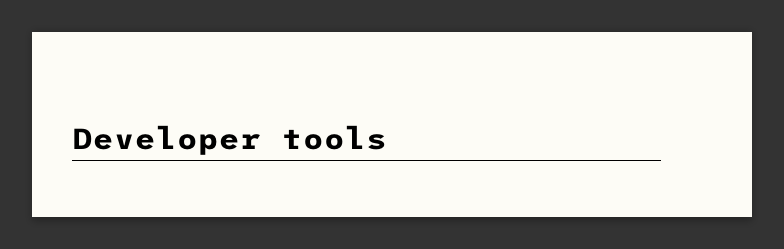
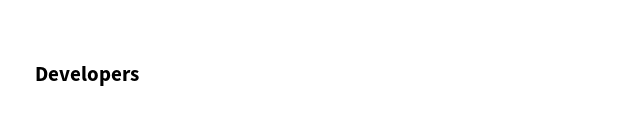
[72,125,387,155] Developer tools -> [35,66,139,86] Developers

